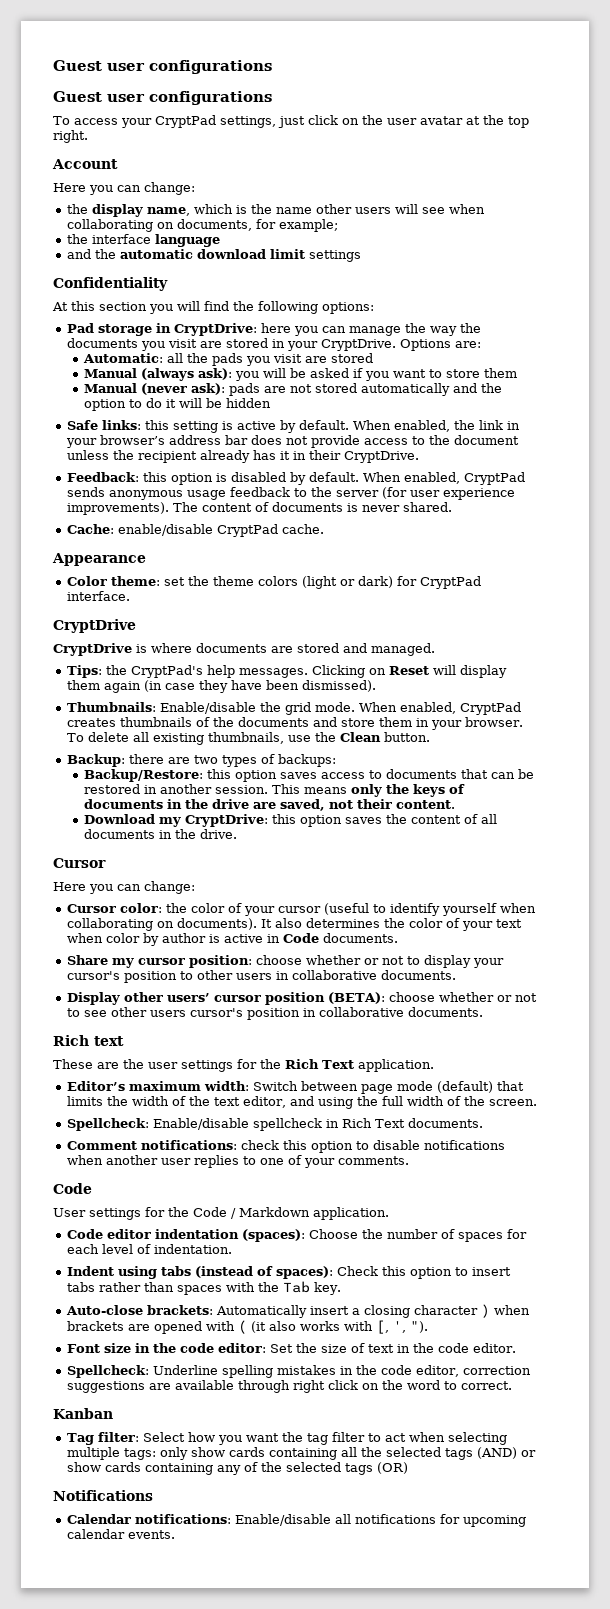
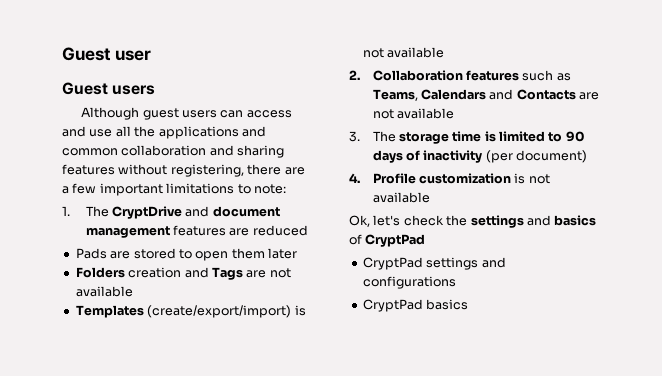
[53,60,272,74] [53,91,272,105] [53,115,529,128] [53,130,88,143] [52,159,118,169] [53,182,195,195] [66,204,485,217] [66,219,338,232] [66,234,220,247] [66,249,361,262] [53,277,168,291] [52,301,374,314] [66,323,481,336] [66,338,481,351] [83,353,374,366] [84,368,518,381] [84,383,503,396] [84,398,272,411] [66,420,520,433] [65,435,519,448] [66,450,419,463] [66,472,525,485] [66,487,515,500] [66,502,452,515] [66,524,324,537] [52,553,146,566] [66,576,481,589] [66,591,130,601] [53,619,136,633] [53,643,435,656] [66,665,507,678] [66,680,376,693] [66,702,521,715] [66,717,523,730] [66,732,430,745] [66,754,336,767] [84,769,535,782] [84,784,466,797] [84,799,456,811] [84,814,498,827] [84,829,238,839] [53,858,106,868] [53,881,195,894] [66,903,536,916] [66,918,522,931] [66,933,398,946] [66,955,504,968] [66,970,456,983] [66,992,537,1005] [66,1007,483,1020] [53,1035,124,1046] [53,1059,434,1072] [66,1081,524,1094] [66,1096,537,1109] [66,1118,483,1131] [66,1140,505,1153] [66,1155,409,1168] [53,1183,92,1194] [53,1207,389,1220] [66,1229,527,1242] [66,1244,232,1254] [66,1266,511,1279] [66,1281,341,1295] [65,1304,530,1318] [66,1320,428,1334] [66,1343,516,1353] [66,1365,531,1378] [66,1380,512,1393] [53,1408,113,1419] [66,1432,507,1445] [66,1447,536,1460] [66,1462,408,1475] [53,1490,153,1501] [66,1514,526,1527] [66,1529,175,1539] Guest user configurations // Guest user configurations // To access your CryptPad settings, just click on the user avatar at the top right. // Account // Here you can change: // the display name, which is the name other users will see when collaborating on documents, for example; // the interface language // and the automatic download limit settings // Confidentiality // At this section you will find the following options: // Pad storage in CryptDrive: here you can manage the way the documents you visit are stored in your CryptDrive. Options are: // Automatic: all the pads you visit are stored // Manual (always ask): you will be asked if you want to store them // Manual (never ask): pads are not stored automatically and the option to do it will be hidden // Safe links: this setting is active by default. When enabled, the link in your browser’s address bar does not provide access to the document unless the recipient already has it in their CryptDrive. // Feedback: this option is disabled by default. When enabled, CryptPad sends anonymous usage feedback to the server (for user experience improvements). The content of documents is never shared. // Cache: enable/disable CryptPad cache. // Appearance // Color theme: set the theme colors (light or dark) for CryptPad interface. // CryptDrive // CryptDrive is where documents are stored and managed. // Tips: the CryptPad's help messages. Clicking on Reset will display them again (in case they have been dismissed). // Thumbnails: Enable/disable the grid mode. When enabled, CryptPad creates thumbnails of the documents and store them in your browser. To delete all existing thumbnails, use the Clean button. // Backup: there are two types of backups: // Backup/Restore: this option saves access to documents that can be restored in another session. This means only the keys of documents in the drive are saved, not their content. // Download my CryptDrive: this option saves the content of all documents in the drive. // Cursor // Here you can change: // Cursor color: the color of your cursor (useful to identify yourself when collaborating on documents). It also determines the color of your text when color by author is active in Code documents. // Share my cursor position: choose whether or not to display your cursor's position to other users in collaborative documents. // Display other users’ cursor position (BETA): choose whether or not to see other users cursor's position in collaborative documents. // Rich text // These are the user settings for the Rich Text application. // Editor’s maximum width: Switch between page mode (default) that limits the width of the text editor, and using the full width of the screen. // Spellcheck: Enable/disable spellcheck in Rich Text documents. // Comment notifications: check this option to disable notifications when another user replies to one of your comments. // Code // User settings for the Code / Markdown application. // Code editor indentation (spaces): Choose the number of spaces for each level of indentation. // Indent using tabs (instead of spaces): Check this option to insert tabs rather than spaces with the Tab key. // Auto-close brackets: Automatically insert a closing character ) when brackets are opened with ( (it also works with [, ', "). // Font size in the code editor: Set the size of text in the code editor. // Spellcheck: Underline spelling mistakes in the code editor, correction suggestions are available through right click on the word to correct. // Kanban // Tag filter: Select how you want the tag filter to act when selecting multiple tags: only show cards containing all the selected tags (AND) or show cards containing any of the selected tags (OR) // Notifications // Calendar notifications: Enable/disable all notifications for upcoming calendar events. -> [62,47,151,61] [62,82,156,95] [81,107,292,120] [62,126,266,139] [62,145,285,158] [62,164,305,177] [62,183,286,196] [62,206,280,219] [85,225,308,238] [75,248,297,261] [75,267,291,280] [75,286,133,297] [75,305,306,318] [362,47,445,58] [349,70,571,81] [372,89,600,101] [372,108,454,119] [349,131,585,144] [372,150,588,163] [349,173,550,184] [372,192,430,203] [349,215,597,228] [349,234,426,247] [362,257,506,270] [362,276,456,289] [362,299,469,312] Guest user // Guest users // Although guest users can access and use all the applications and common collaboration and sharing features without registering, there are a few important limitations to note: // 1. The CryptDrive and document management features are reduced // Pads are stored to open them later // Folders creation and Tags are not available // Templates (create/export/import) is not available // 2. Collaboration features such as Teams, Calendars and Contacts are not available // 3. The storage time is limited to 90 days of inactivity (per document) // 4. Profile customization is not available // Ok, let's check the settings and basics of CryptPad // CryptPad settings and configurations // CryptPad basics

